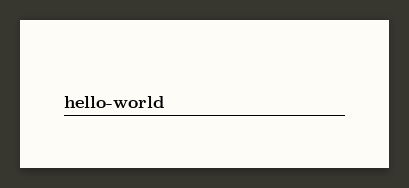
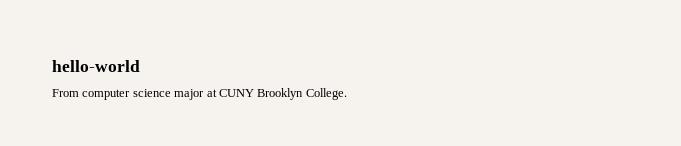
(164, 102) none -> [52,88,347,100] // From computer science major at CUNY Brooklyn College.

